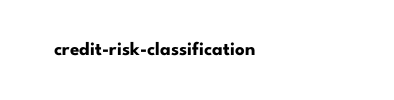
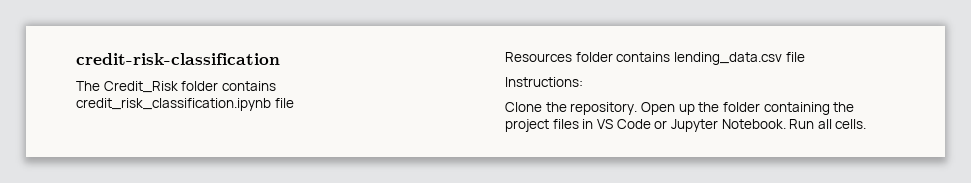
(255, 48) none -> [76,81,276,93] [76,98,294,111] [505,52,805,65] [505,77,583,87] [505,102,855,115] [505,119,867,132] // The Credit_Risk folder contains credit_risk_classification.ipynb file // Resources folder contains lending_data.csv file // Instructions: // Clone the repository. Open up the folder containing the project files in VS Code or Jupyter Notebook. Run all cells.

